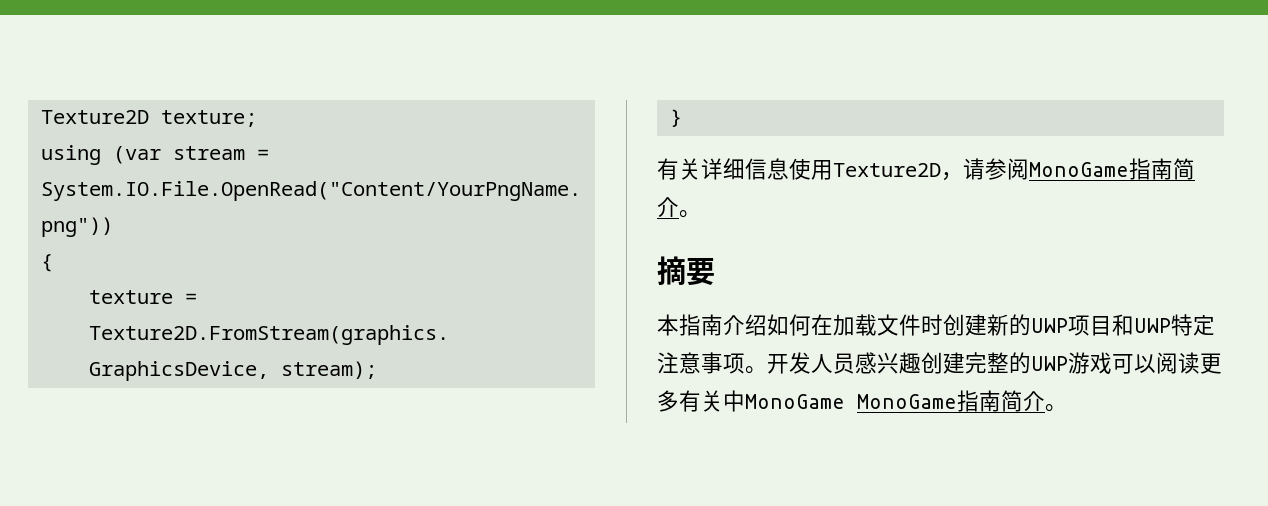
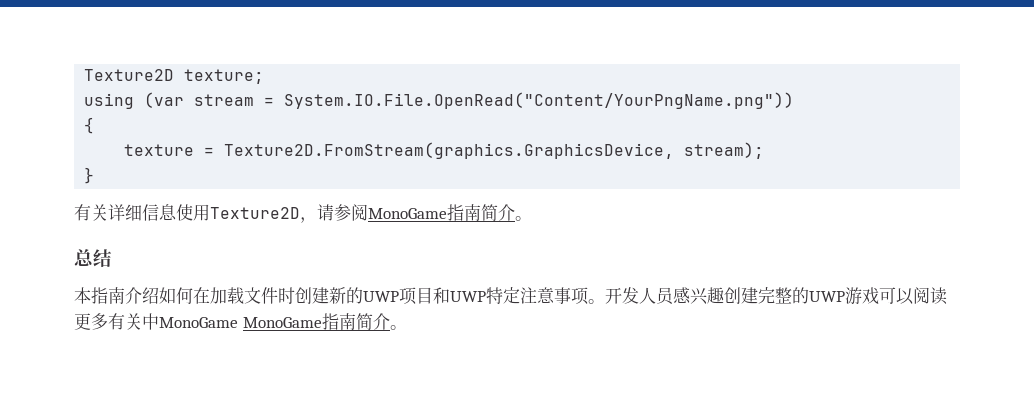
[657,256,715,286] 摘要 -> [74,249,112,268] 总结

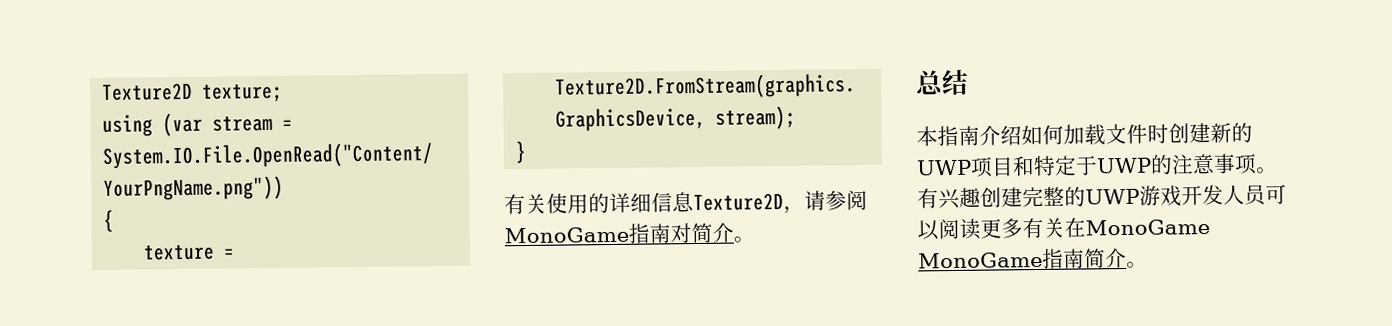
(108, 212) none -> [546,193,610,214] 使用的
[176,204,210,221] 使用 -> (694, 202) none
(481, 212) none -> [670,223,692,244] 对
[193,287,210,304] 在 -> (1064, 134) none
[450,287,691,305] UWP特定注意事项。开发人员感 -> [1033,153,1278,177] [917,188,939,209] 特定于UWP的注意事项。有
(879, 296) none -> [1181,184,1267,206] 开发人员
[142,313,159,330] 中 -> [1064,217,1086,238] 在

